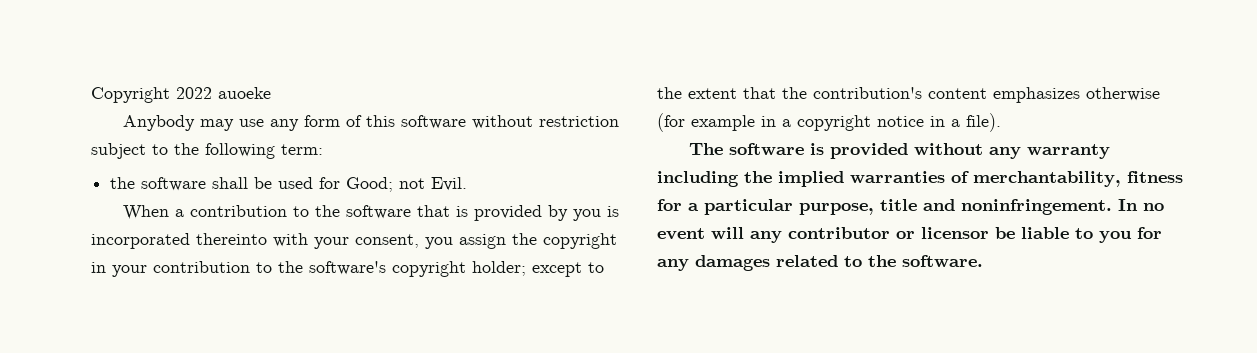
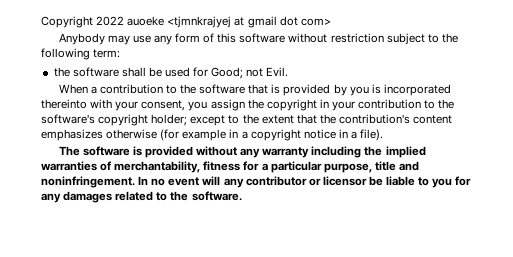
(271, 93) none -> [167,16,331,28] <tjmnkrajyej at gmail dot com>

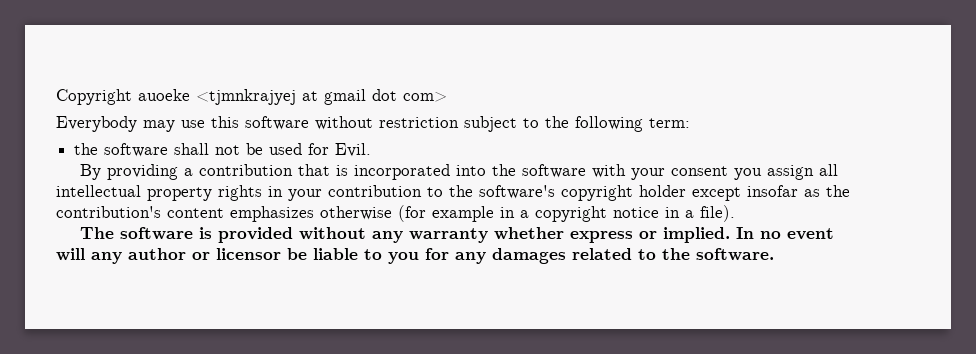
[96,16,125,26] 2022 -> (132, 97) none
[58,33,105,45] Anybody -> [56,116,137,132] Everybody
[153,33,215,45] any form of -> (205, 124) none
(146, 72) none -> [215,145,241,155] not
[211,67,264,79] Good; not -> (330, 149) none
[58,84,451,96] [41,99,87,109] When a contribution to the software that is provided by you is incorporated thereinto -> [80,164,587,180] By providing a contribution that is incorporated into the software
[141,100,186,111] consent, -> [671,166,729,176] consent
[247,99,317,111] the copyright -> [819,164,839,176] [56,185,262,201] all intellectual property rights
[151,114,317,126] holder; except to the extent that -> [639,185,820,201] holder except insofar as
[311,146,426,158] [41,161,419,173] [41,176,135,188] including the implied warranties of merchantability, fitness for a particular purpose, title and noninfringement. -> [494,227,731,243] whether express or implied.
[245,176,307,186] contributor -> [128,248,186,260] author

